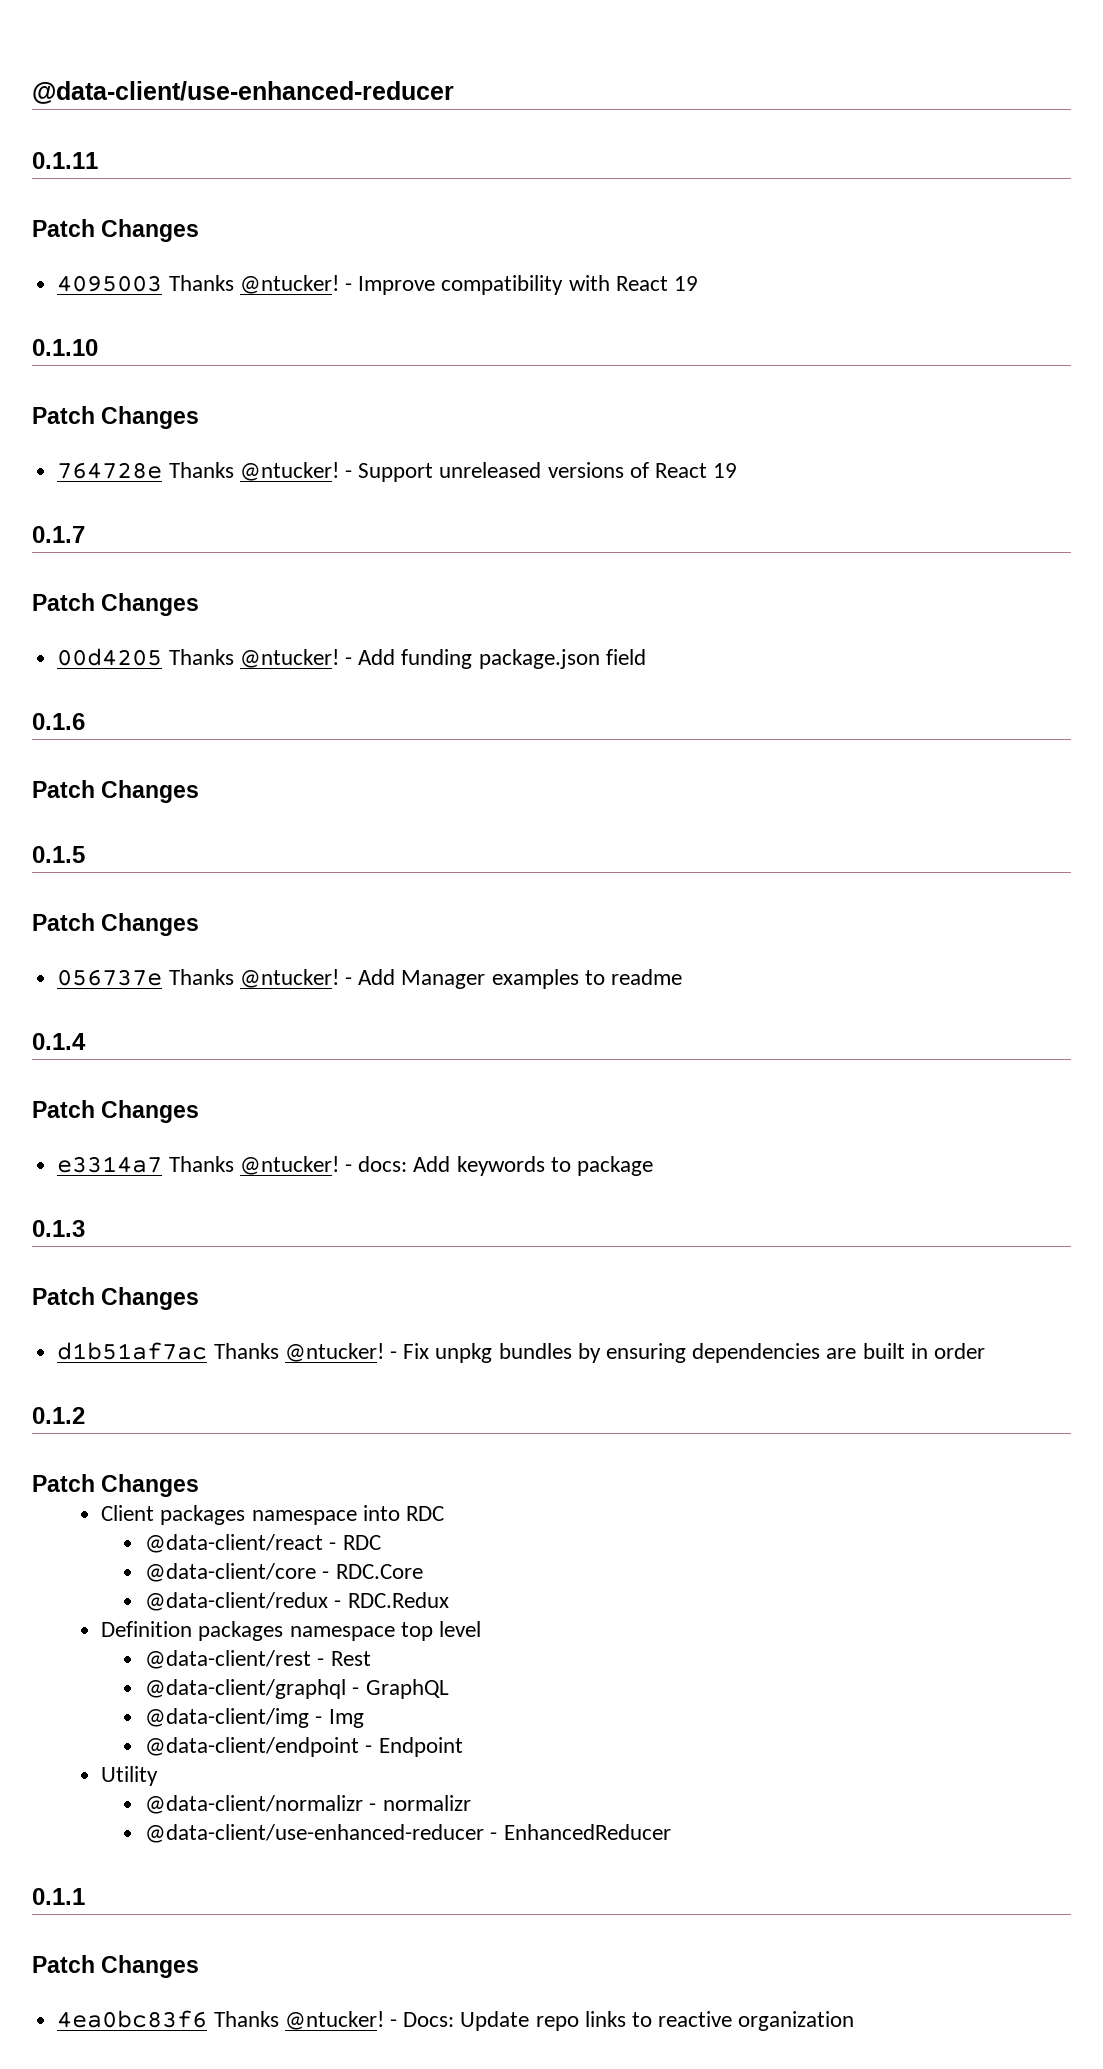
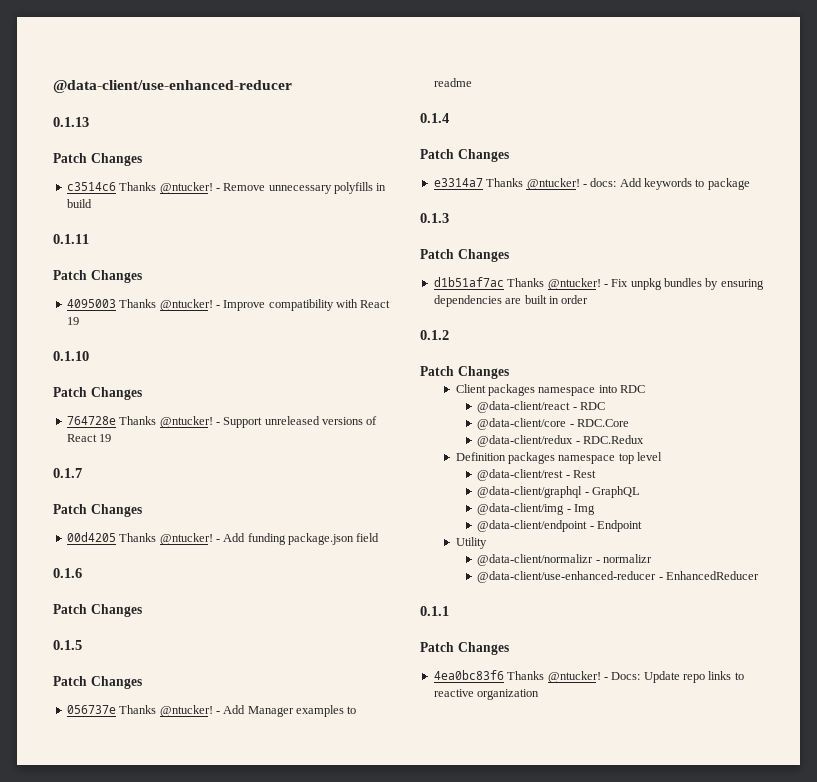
[32,81,454,104] @data-client/use-enhanced-reducer -> [53,80,292,93] [53,117,89,127] [53,153,142,166] [66,182,387,194] [66,199,92,208] @data-client/use-enhanced-reducer // 0.1.13 // Patch Changes // c3514c6 Thanks @ntucker! - Remove unnecessary polyfills in build

